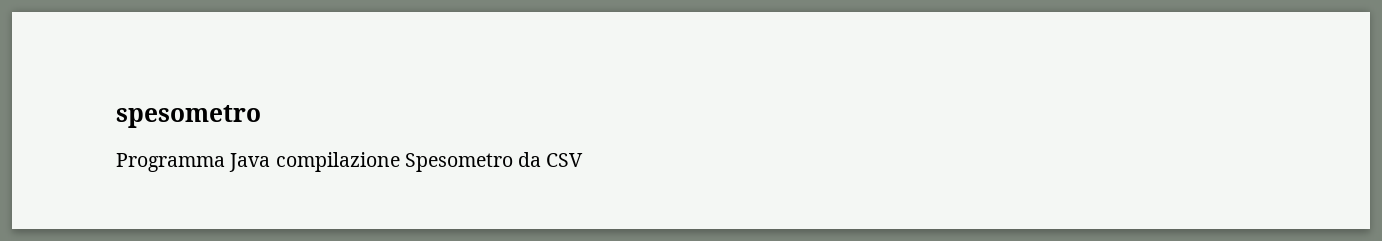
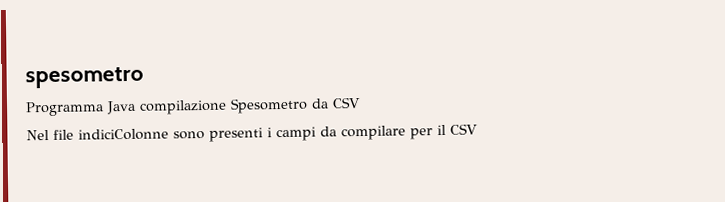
(584, 160) none -> [26,123,478,142] // Nel file indiciColonne sono presenti i campi da compilare per il CSV

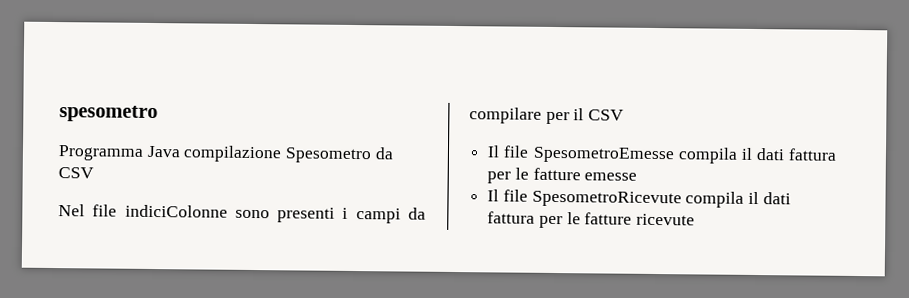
(478, 129) none -> [487,145,837,164] [487,167,638,184] [487,189,791,208] [487,211,696,229] // Il file SpesometroEmesse compila il dati fattura per le fatture emesse // Il file SpesometroRicevute compila il dati fattura per le fatture ricevute

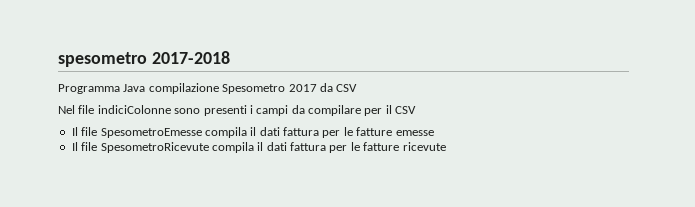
(158, 114) none -> [151,51,230,64] 2017-2018
(373, 155) none -> [288,84,317,92] 2017

